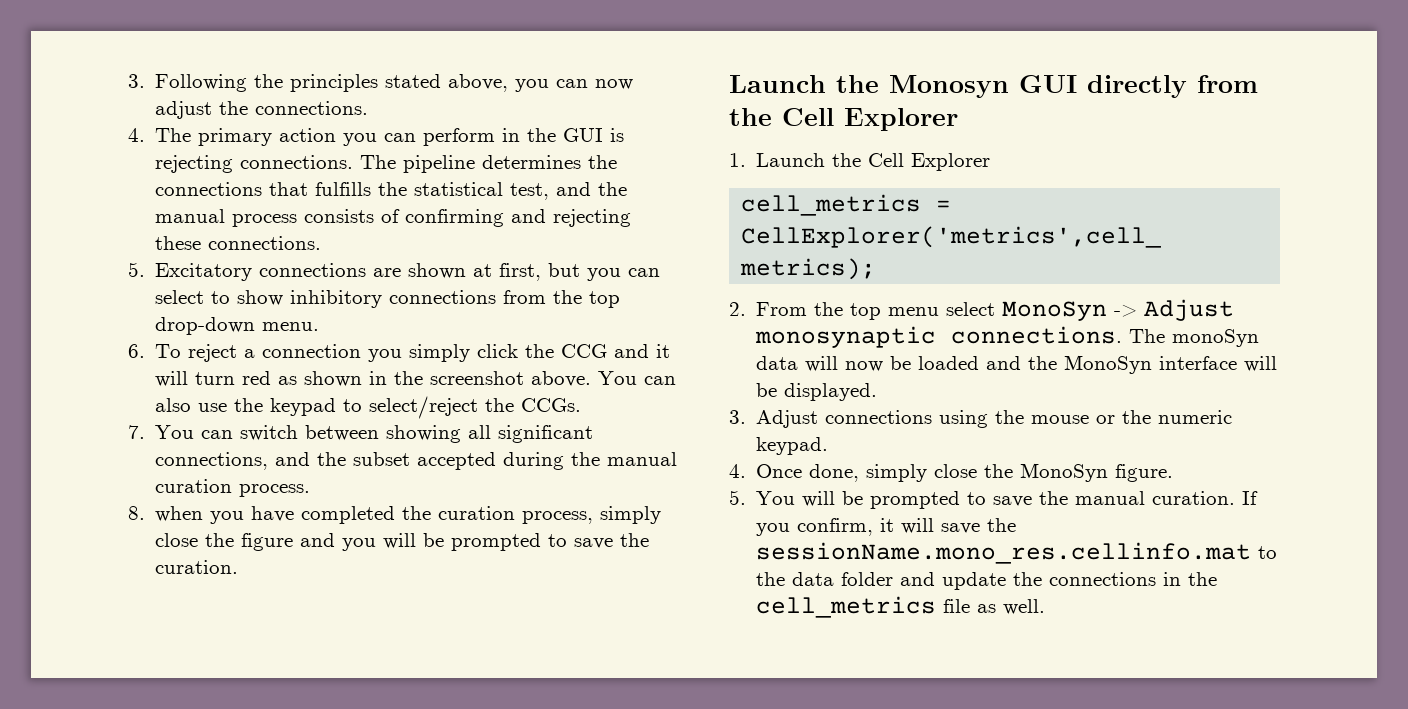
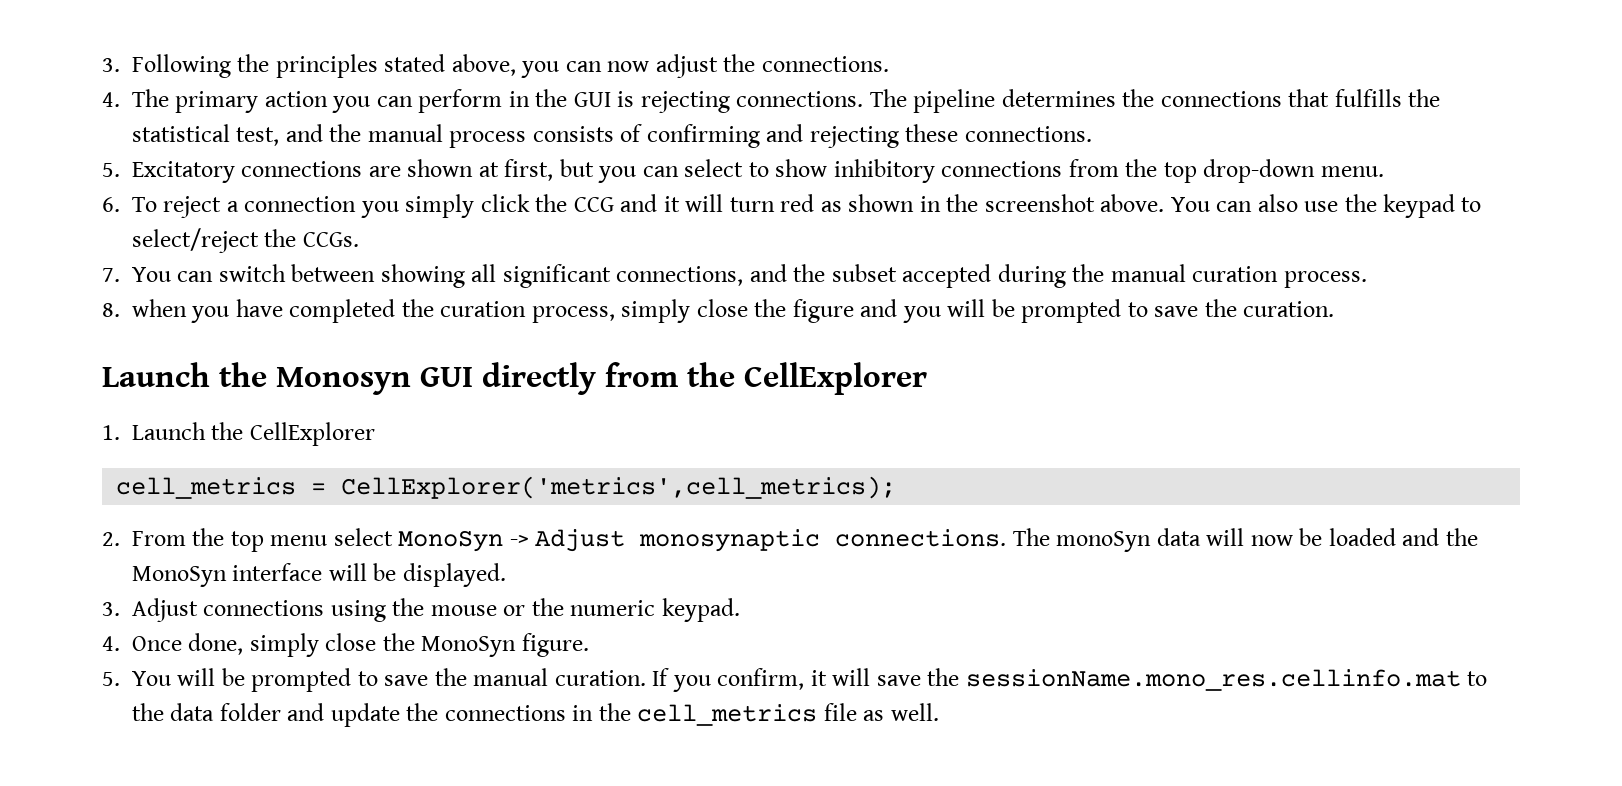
[782,108,958,131] Cell Explorer -> [744,362,927,395] CellExplorer
[868,153,991,171] Cell Explorer -> [249,422,375,446] CellExplorer

